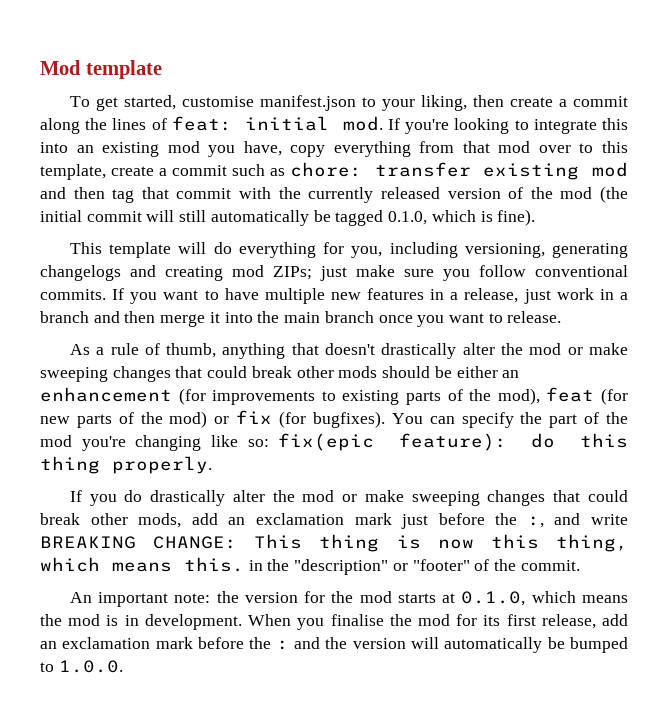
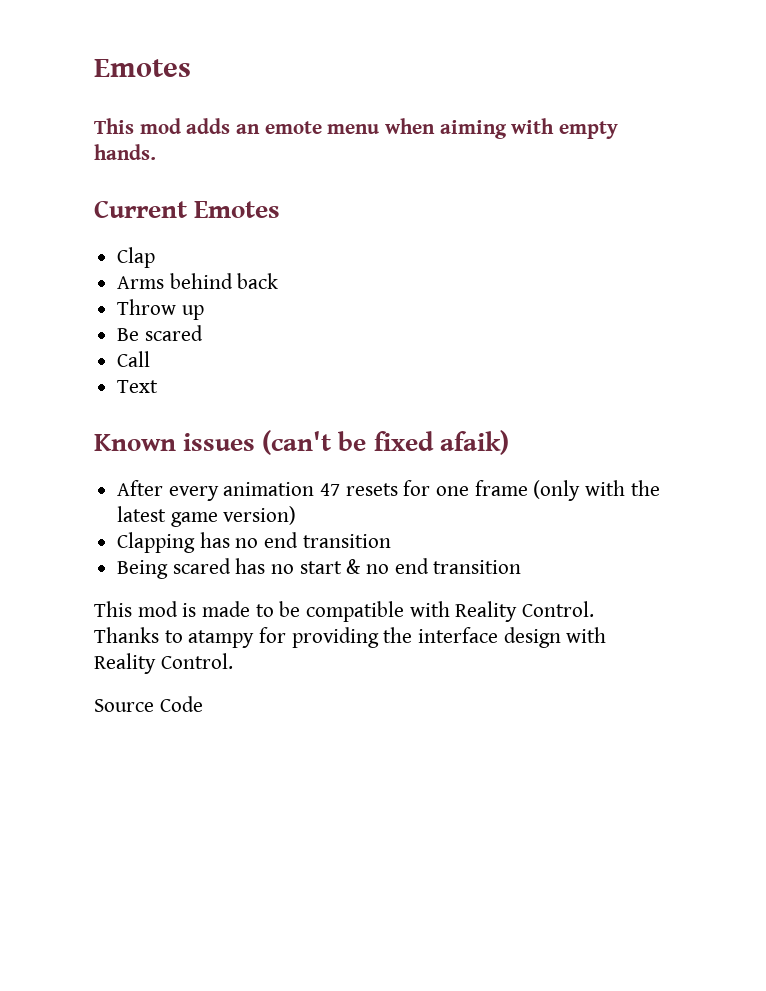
[40,60,162,79] [69,95,628,111] [40,116,628,134] [40,141,629,157] [40,162,628,180] [40,186,629,203] [40,209,536,226] [69,242,628,258] [40,265,628,281] [40,288,628,304] [40,311,562,327] [69,343,628,359] [40,366,520,382] [40,387,629,405] [40,410,629,428] [40,433,628,451] [40,456,212,474] [69,490,628,506] [40,513,628,529] [40,534,629,552] [40,557,580,575] [69,591,628,607] [40,614,629,630] [40,637,628,653] [40,660,123,673] Mod template // To get started, customise manifest.json to your liking, then create a commit along the lines of feat: initial mod. If you're looking to integrate this into an existing mod you have, copy everything from that mod over to this template, create a commit such as chore: transfer existing mod and then tag that commit with the currently released version of the mod (the initial commit will still automatically be tagged 0.1.0, which is fine). // This template will do everything for you, including versioning, generating changelogs and creating mod ZIPs; just make sure you follow conventional commits. If you want to have multiple new features in a release, just work in a branch and then merge it into the main branch once you want to release. // As a rule of thumb, anything that doesn't drastically alter the mod or make sweeping changes that could break other mods should be either an enhancement (for improvements to existing parts of the mod), feat (for new parts of the mod) or fix (for bugfixes). You can specify the part of the mod you're changing like so: fix(epic feature): do this thing properly. // If you do drastically alter the mod or make sweeping changes that could break other mods, add an exclamation mark just before the :, and write BREAKING CHANGE: This thing is now this thing, which means this. in the "description" or "footer" of the commit. // An important note: the version for the mod starts at 0.1.0, which means the mod is in development. When you finalise the mod for its first release, add an exclamation mark before the : and the version will automatically be bumped to 1.0.0. -> [94,59,191,77] [94,118,619,139] [94,144,156,160] [94,200,281,218] [117,247,156,268] [117,273,279,289] [117,299,204,320] [117,325,203,341] [117,351,151,367] [117,380,159,393] [94,430,509,455] [117,480,660,501] [117,506,297,527] [117,532,391,553] [117,558,522,579] [94,601,595,622] [94,627,607,648] [94,653,233,674] [94,696,203,712] Emotes // This mod adds an emote menu when aiming with empty hands. // Current Emotes // Clap // Arms behind back // Throw up // Be scared // Call // Text // Known issues (can't be fixed afaik) // After every animation 47 resets for one frame (only with the latest game version) // Clapping has no end transition // Being scared has no start & no end transition // This mod is made to be compatible with Reality Control. // Thanks to atampy for providing the interface design with Reality Control. // Source Code

